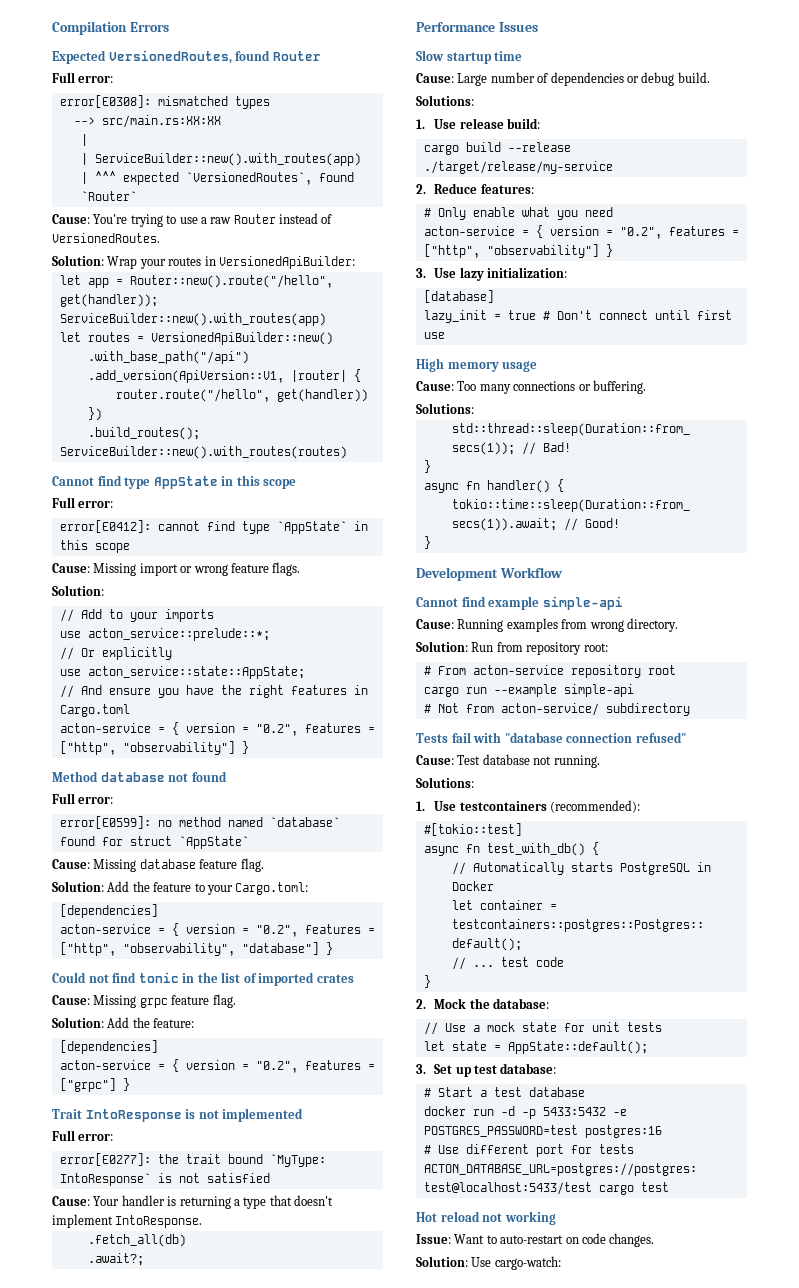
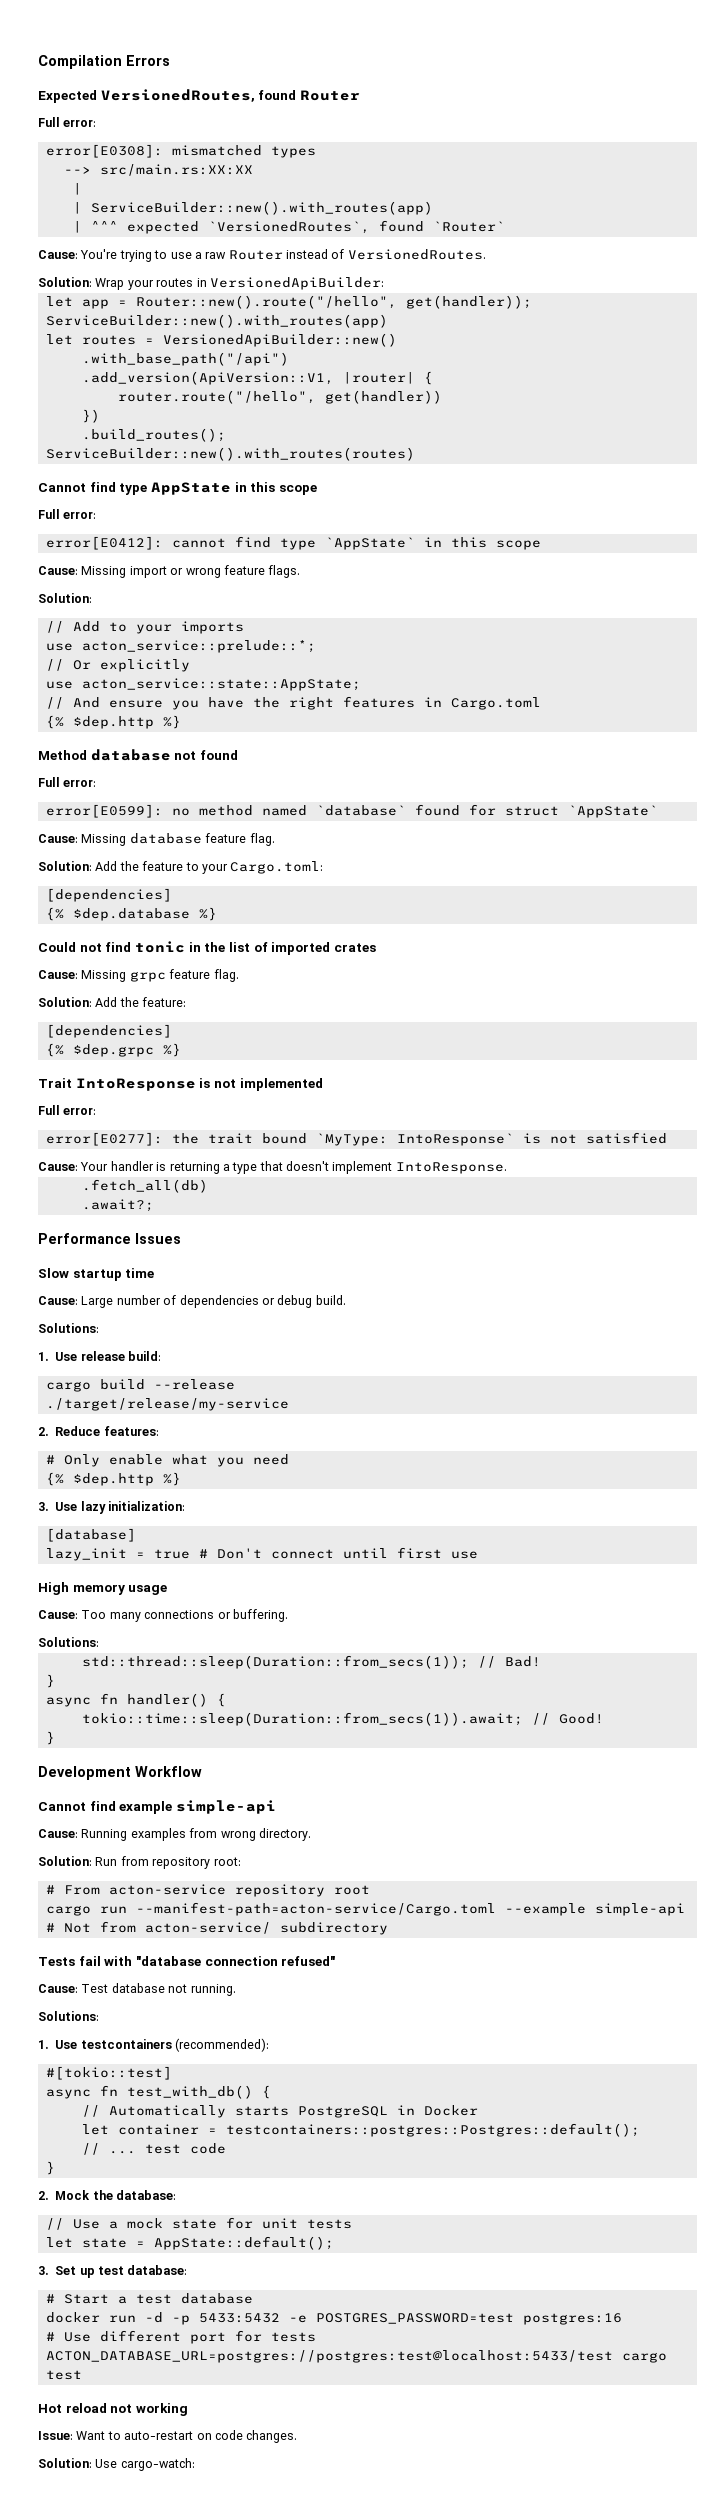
[59,722,375,736] [59,741,249,755] acton-service = { version = "0.2", features = ["http", "observability"] } -> [45,715,181,729] {% $dep.http %}
[59,923,375,937] [59,942,333,956] acton-service = { version = "0.2", features = ["http", "observability", "database"] } -> [45,907,217,921] {% $dep.database %}
[59,1059,375,1073] [59,1078,130,1092] acton-service = { version = "0.2", features = ["grpc"] } -> [45,1043,181,1057] {% $dep.grpc %}
[423,225,739,239] [423,244,613,258] acton-service = { version = "0.2", features = ["http", "observability"] } -> [45,1472,181,1486] {% $dep.http %}
(487, 690) none -> [135,1902,496,1916] --manifest-path=acton-service/Cargo.toml

